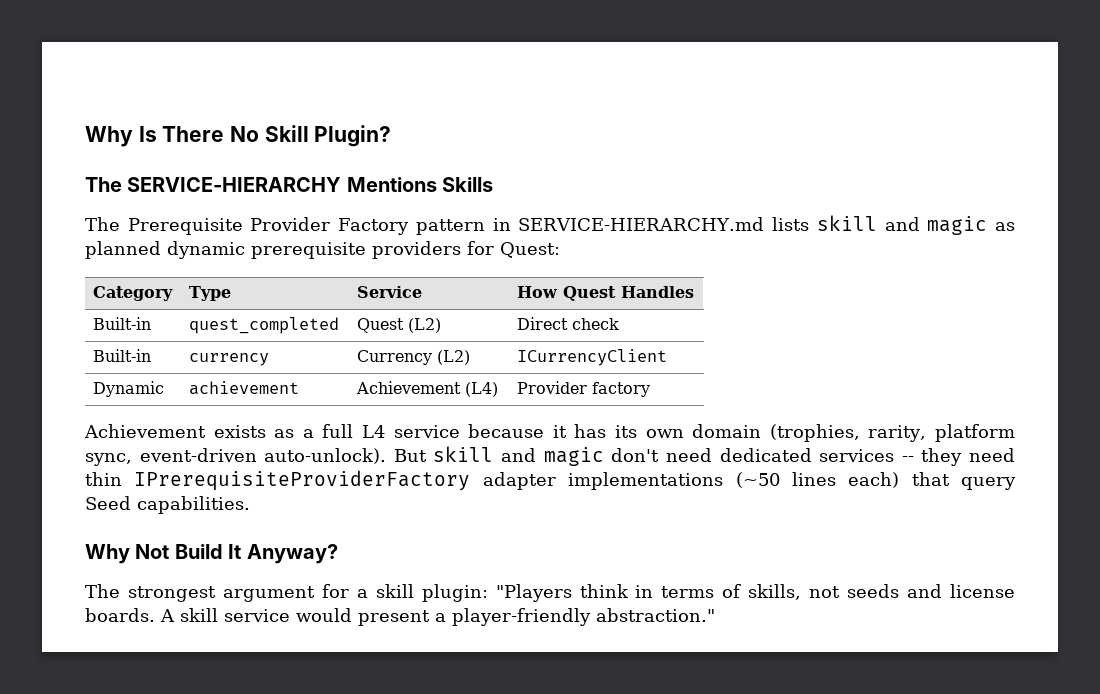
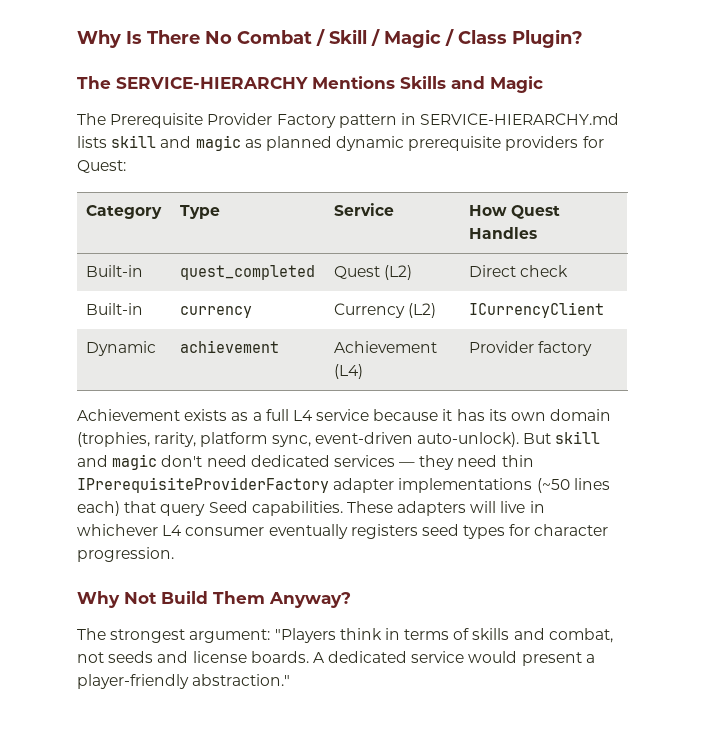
[264,125,309,142] Skill -> [237,29,507,48] Combat / Skill / Magic / Class
(494, 184) none -> [451,76,543,93] and Magic
[901,456,914,462] -- -> [399,462,416,467] —
(250, 505) none -> [346,501,545,516] [77,524,609,539] [77,547,174,562] These adapters will live in whichever L4 consumer eventually registers seed types for character progression.
[228,544,242,559] It -> [213,591,265,604] Them
[222,584,488,602] argument for a skill plugin: -> [189,629,271,643] argument:
[748,584,802,600] skills, -> [472,628,613,643] skills and combat,
[180,608,218,622] skill -> [328,651,408,663] dedicated

